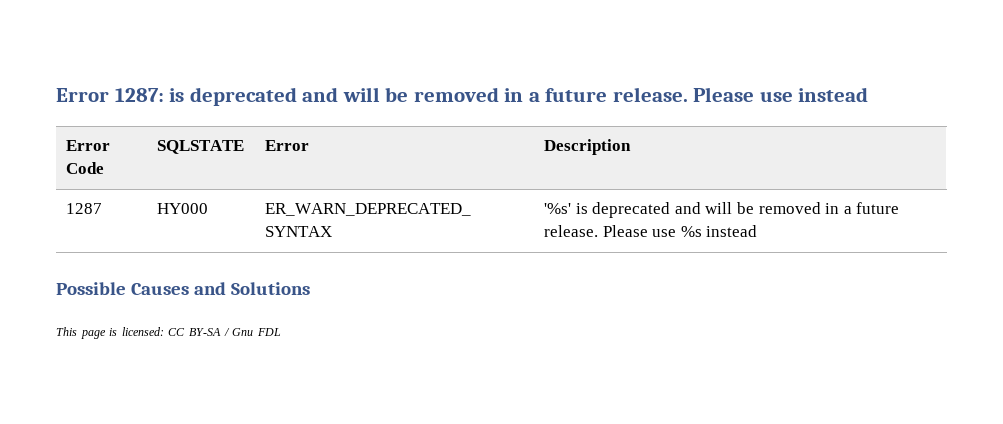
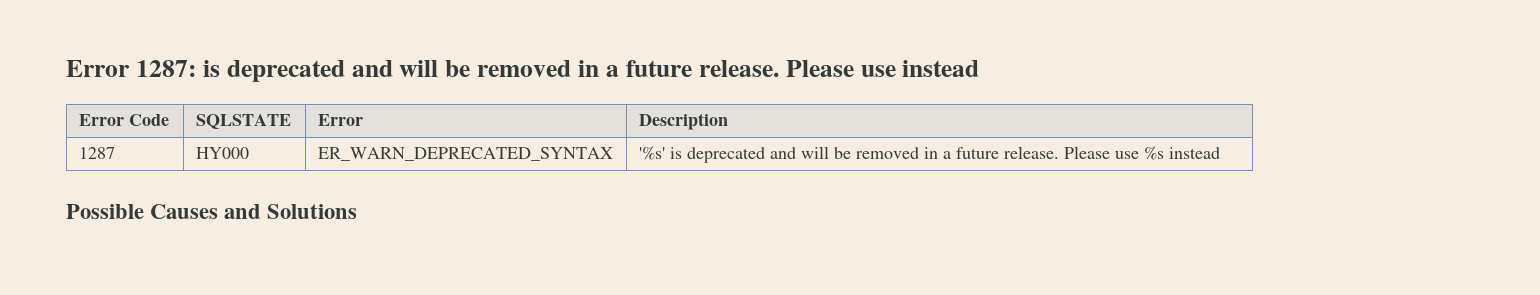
[56,327,281,339] // This page is licensed: CC BY-SA / Gnu FDL -> (358, 211) none

